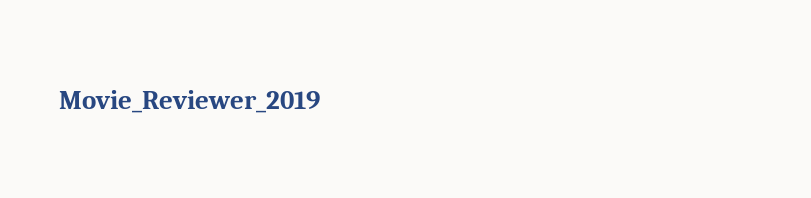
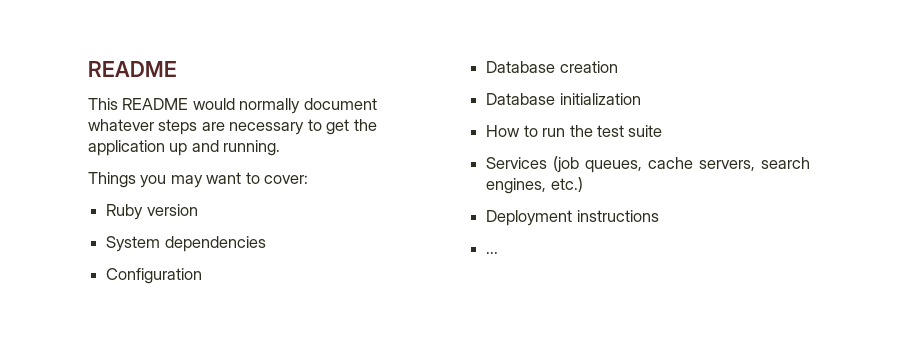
[59,90,320,113] Movie_Reviewer_2019 -> [88,61,177,77] [88,98,377,114] [88,119,377,135] [88,140,281,156] [88,172,309,188] [106,204,198,220] [106,236,266,252] [106,268,203,284] [486,61,618,73] [486,93,641,105] [486,125,663,137] [486,156,810,173] [486,177,583,194] [486,210,659,226] [486,252,499,254] README // This README would normally document whatever steps are necessary to get the application up and running. // Things you may want to cover: // Ruby version // System dependencies // Configuration // Database creation // Database initialization // How to run the test suite // Services (job queues, cache servers, search engines, etc.) // Deployment instructions // ...

